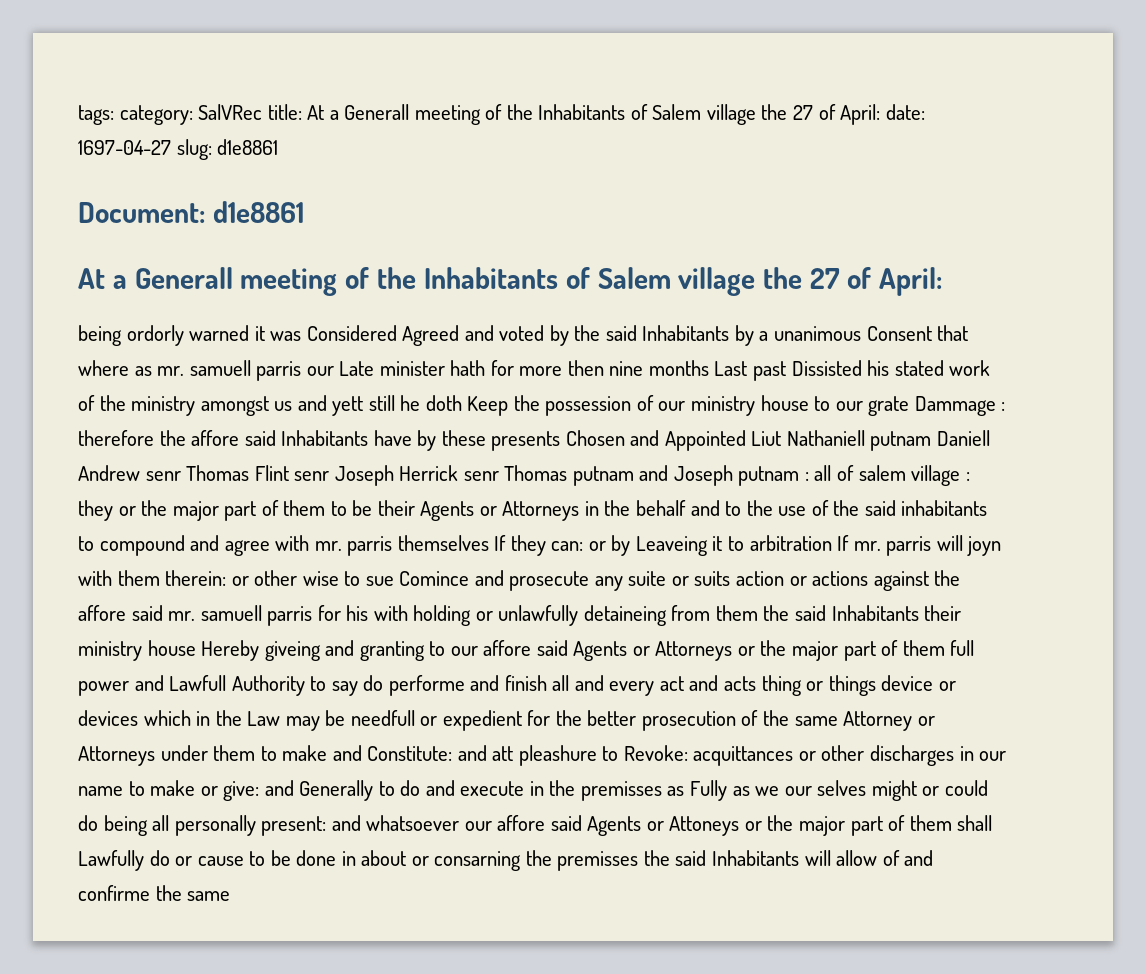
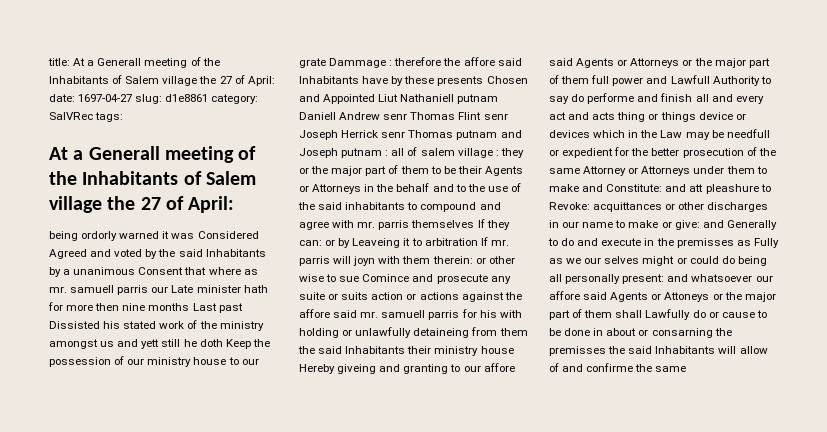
[78,104,263,125] tags: category: SalVRec -> (48, 62) none
[78,201,304,223] // Document: d1e8861 -> [211,94,259,104] [49,112,124,122] category: SalVRec tags:

